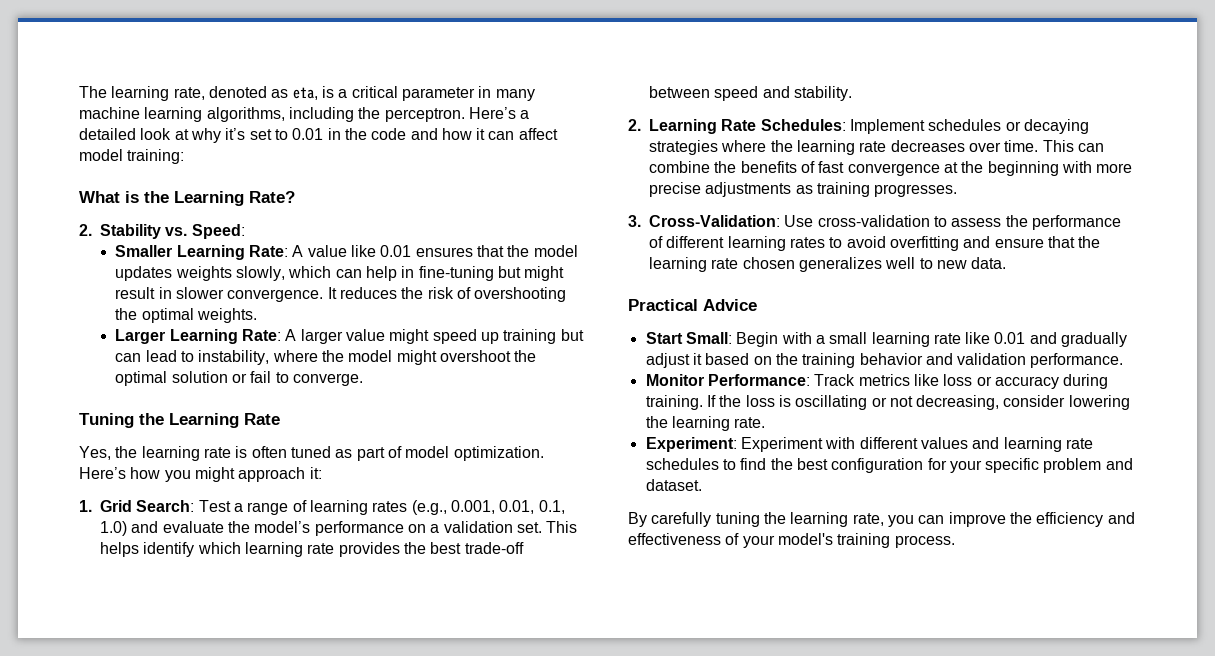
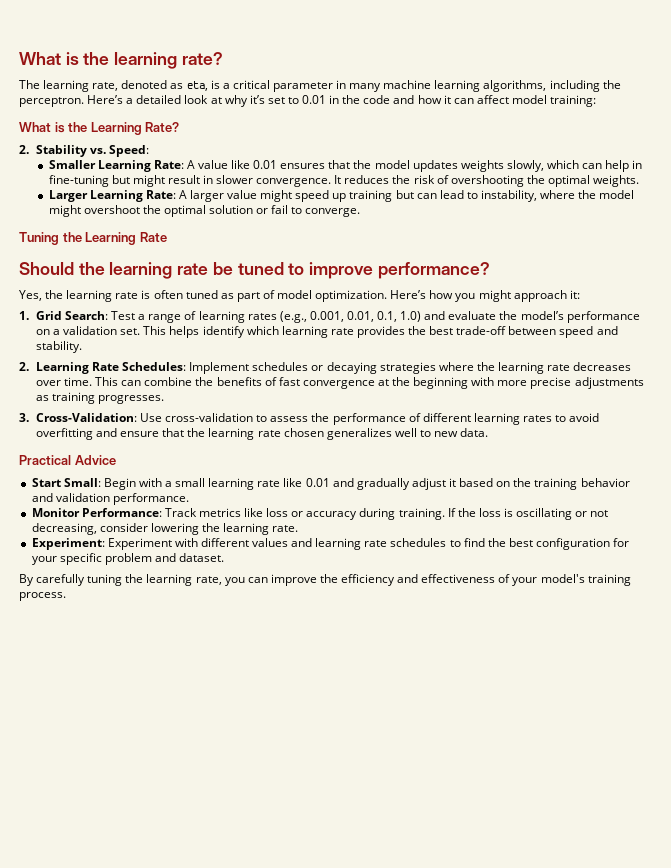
(79, 92) none -> [19,52,223,69] What is the learning rate? //
(280, 419) none -> [19,262,490,279] // Should the learning rate be tuned to improve performance?

